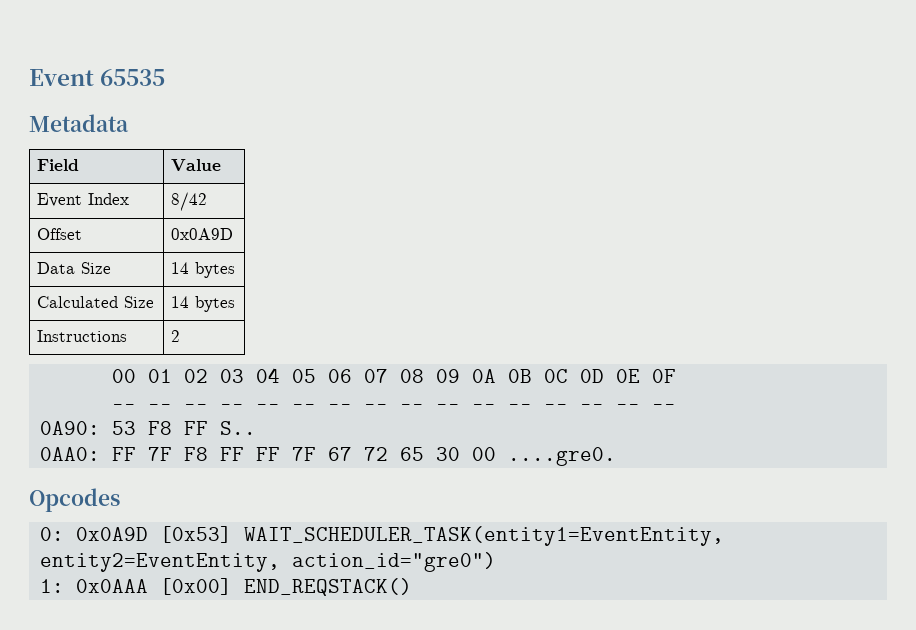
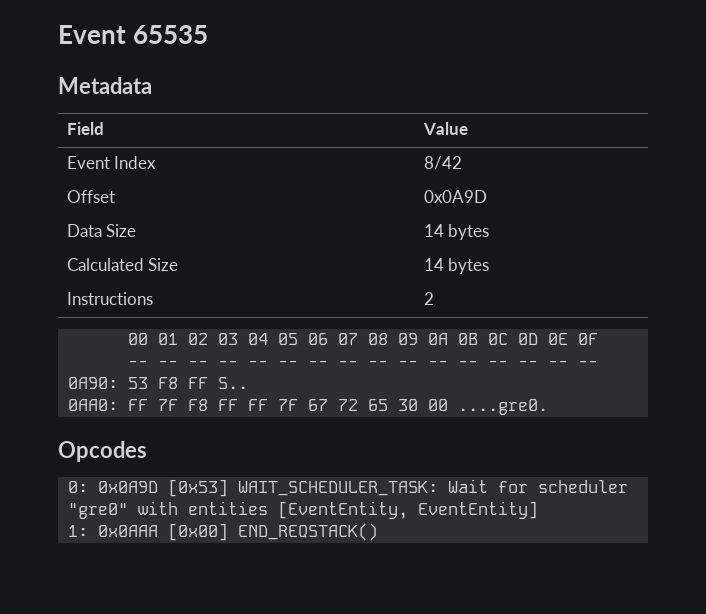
[244,526,725,546] [40,552,497,572] WAIT_SCHEDULER_TASK(entity1=EventEntity, entity2=EventEntity, action_id="gre0") -> [237,479,628,496] [67,501,538,519] WAIT_SCHEDULER_TASK: Wait for scheduler "gre0" with entities [EventEntity, EventEntity]

